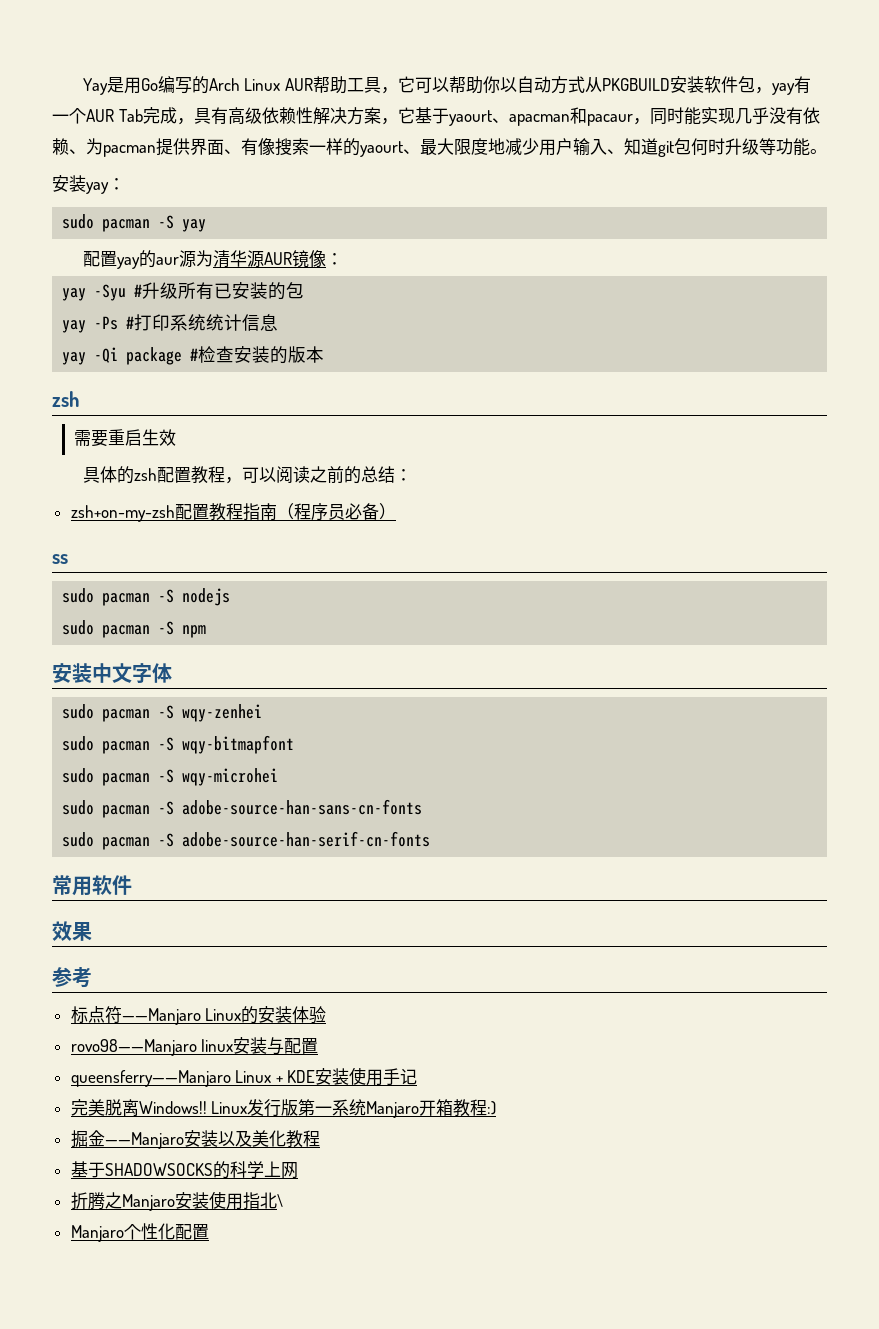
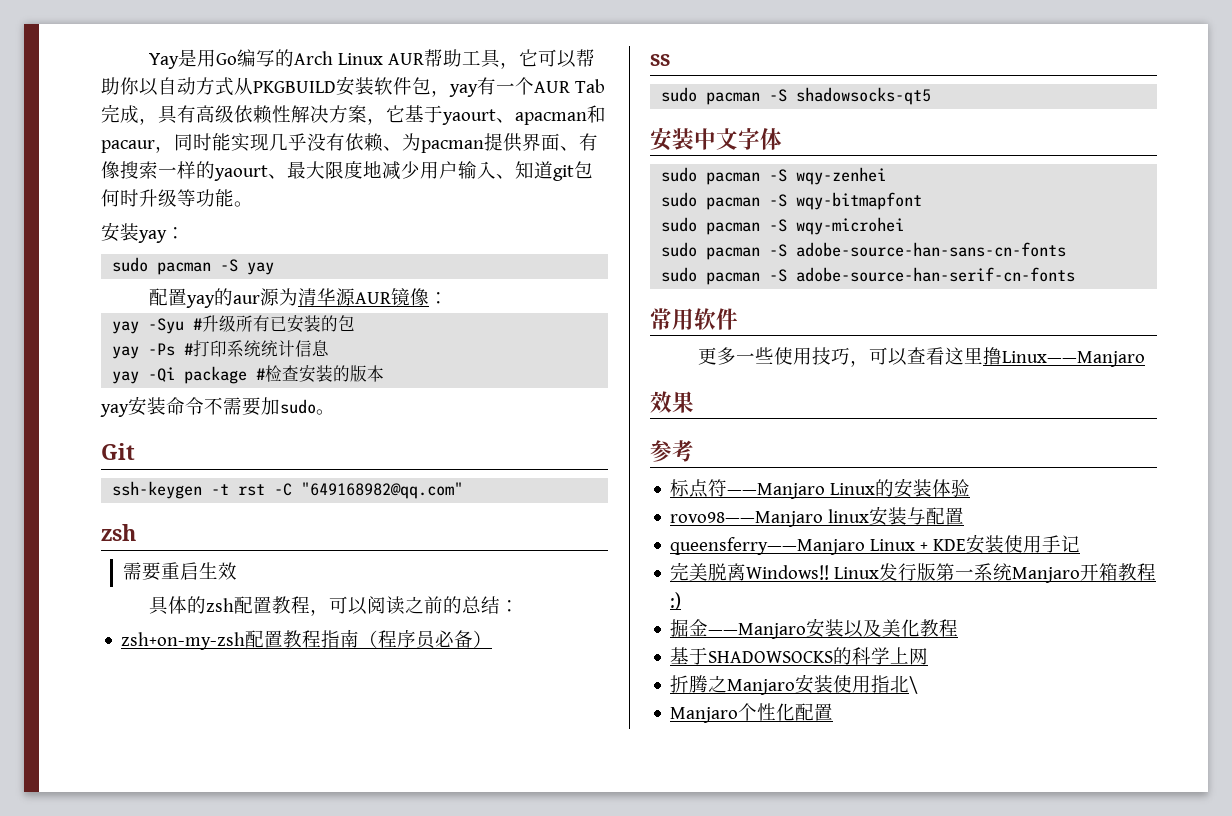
(325, 354) none -> [100,396,335,417] [101,443,135,460] [112,481,464,499] // yay安装命令不需要加sudo。 // Git // ssh-keygen -t rst -C "649168982@qq.com"
[182,588,231,606] [62,620,207,638] nodejs // sudo pacman -S npm -> [796,87,932,105] shadowsocks-qt5
(132, 885) none -> [697,347,1145,367] // 更多一些使用技巧，可以查看这里撸Linux——Manjaro

